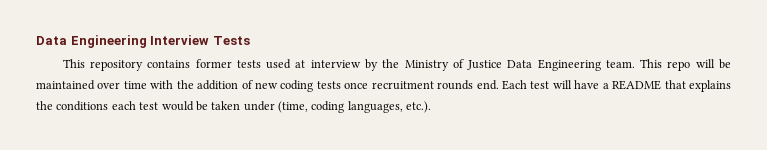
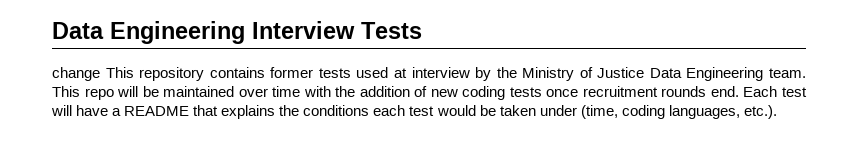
(250, 40) none -> [52,67,100,81] change

